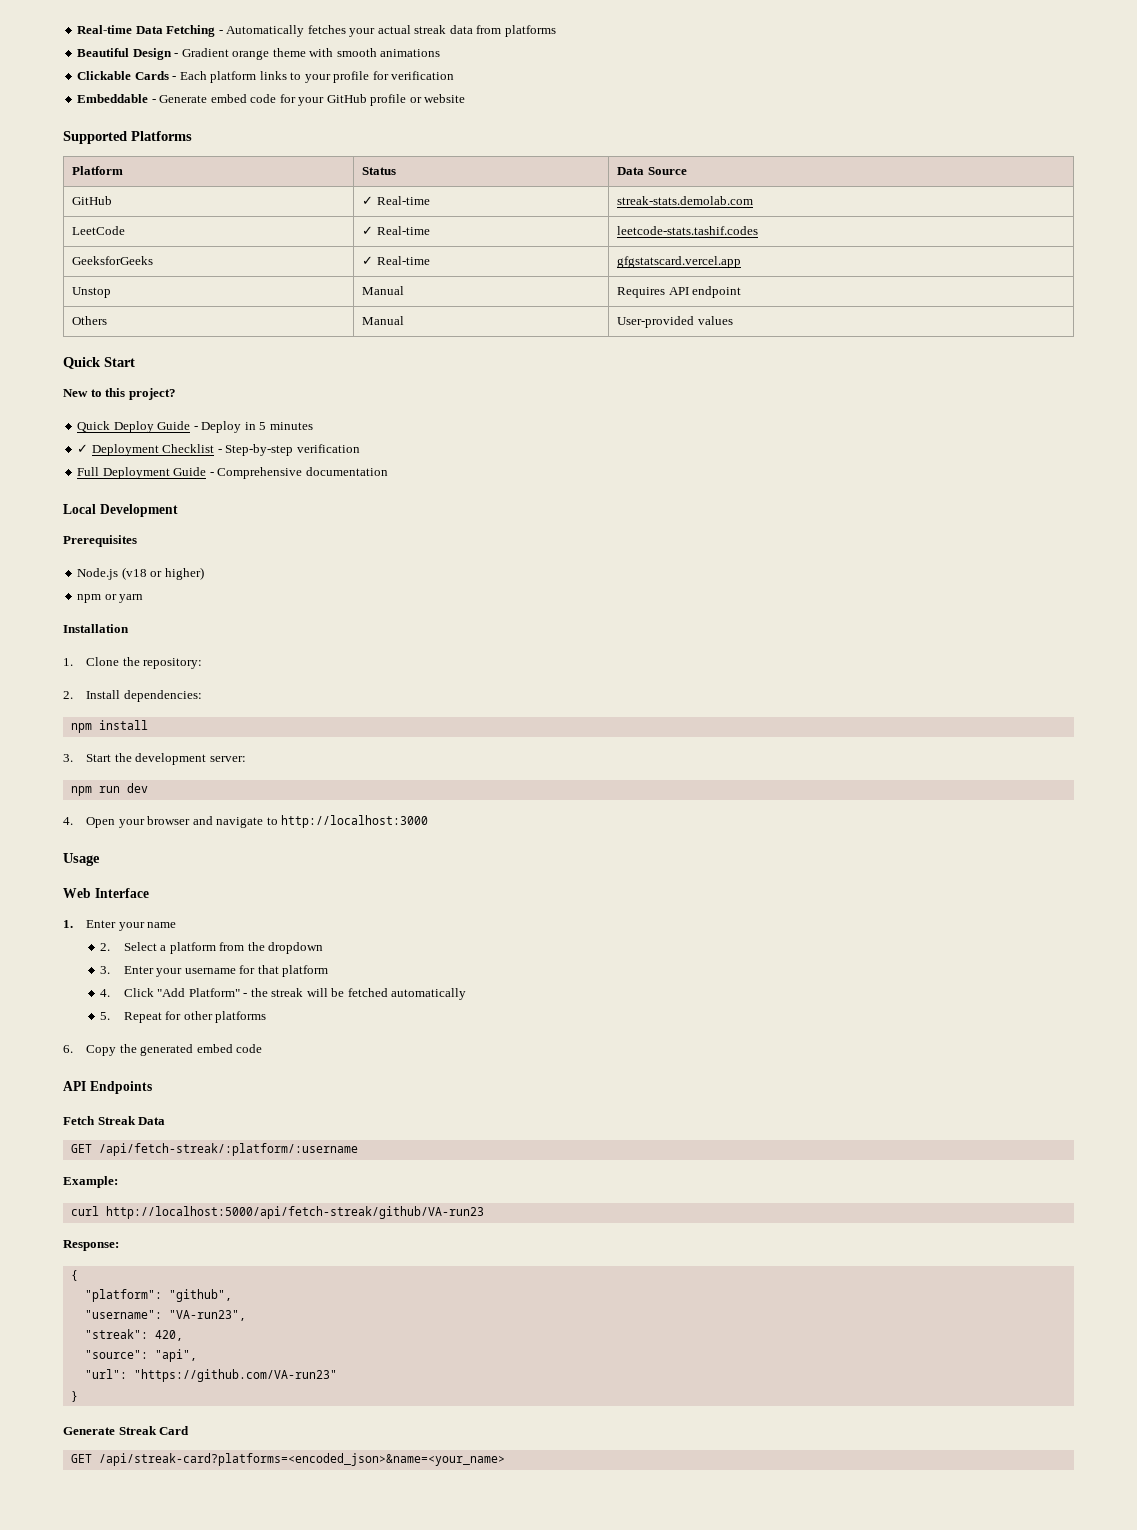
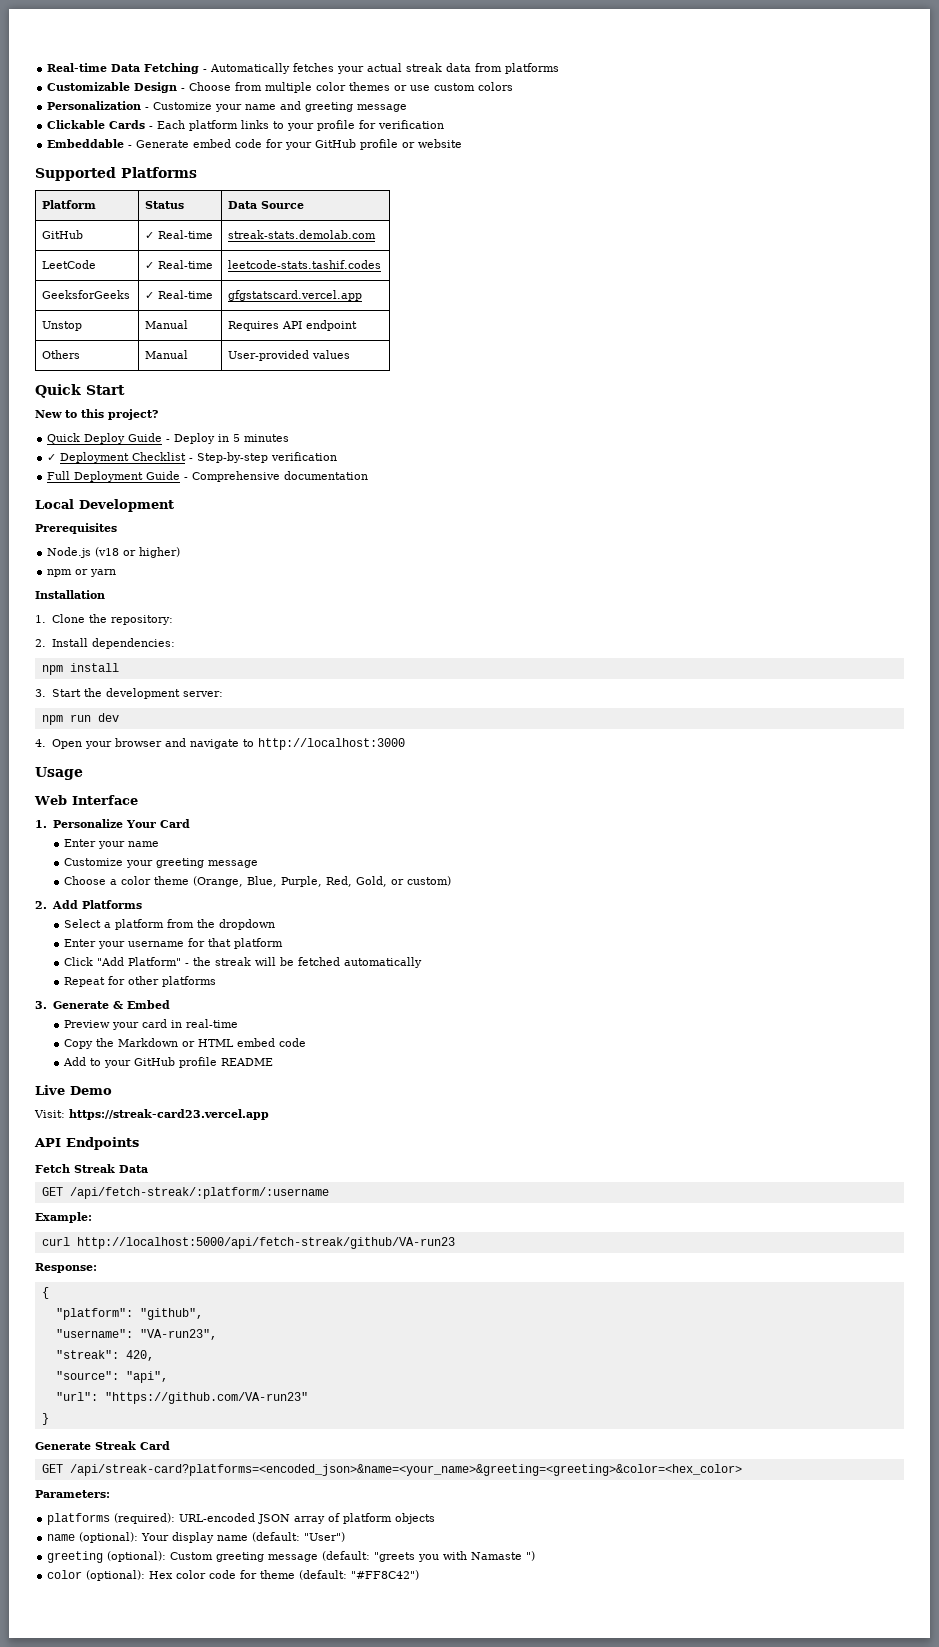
[77,48,130,57] Beautiful -> [47,82,131,91] Customizable
[181,48,441,60] Gradient orange theme with smooth animations -> [189,82,514,93] [47,101,408,112] Choose from multiple color themes or use custom colors // Personalization - Customize your name and greeting message
(73, 924) none -> [52,819,190,828] Personalize Your Card //
[100,943,111,951] // 2. -> [64,858,259,868] [64,876,452,887] [35,900,142,909] // Customize your greeting message // Choose a color theme (Orange, Blue, Purple, Red, Gold, or custom) // 2. Add Platforms //
[100,966,111,974] 3. -> (276, 924) none
[100,989,111,997] 4. -> (284, 943) none
[100,1012,111,1020] 5. -> (423, 962) none
[63,1044,263,1056] 6. Copy the generated embed code -> [35,1000,170,1009] [64,1019,239,1030] [64,1038,307,1049] [63,1057,274,1068] [35,1085,112,1095] [34,1109,269,1120] 3. Generate & Embed // Preview your card in real-time // Copy the Markdown or HTML embed code // Add to your GitHub profile README // Live Demo // Visit: https://streak-card23.vercel.app
[98,1453,505,1466] /api/streak-card?platforms=<encoded_json>&name=<your_name> -> [69,1464,742,1476] [35,1490,110,1498] [47,1513,436,1525] [47,1532,346,1543] [47,1551,536,1563] [47,1570,420,1581] /api/streak-card?platforms=<encoded_json>&name=<your_name>&greeting=<greeting>&color=<hex_color> // Parameters: // platforms (required): URL-encoded JSON array of platform objects // name (optional): Your display name (default: "User") // greeting (optional): Custom greeting message (default: "greets you with Namaste ") // color (optional): Hex color code for theme (default: "#FF8C42")

